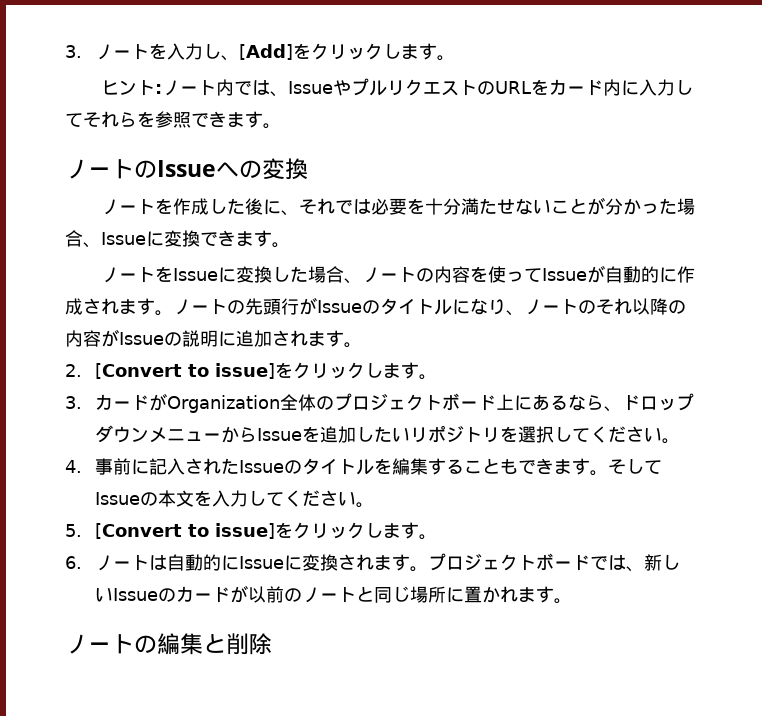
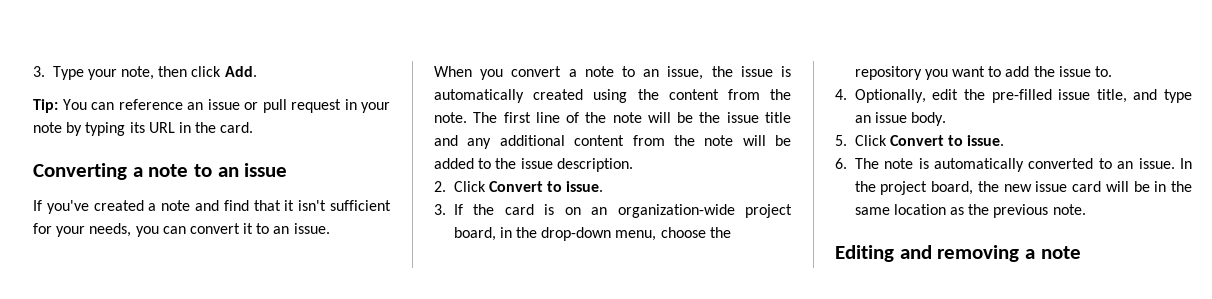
[65,43,455,61] [100,78,693,97] [65,111,281,129] [65,158,308,180] [100,197,695,216] [65,230,290,248] [100,265,695,284] [65,297,686,316] [65,329,362,348] [65,362,437,380] [65,393,694,413] [94,425,680,444] [65,458,662,476] [94,490,374,508] [65,522,437,540] [65,553,680,572] [94,585,572,604] [65,633,272,655] 3.ノートを入力し、[Add]をクリックします。 // ヒント:ノート内では、IssueやプルリクエストのURLをカード内に入力してそれらを参照できます。 // ノートのIssueへの変換 // ノートを作成した後に、それでは必要を十分満たせないことが分かった場合、Issueに変換できます。 // ノートをIssueに変換した場合、ノートの内容を使ってIssueが自動的に作成されます。ノートの先頭行がIssueのタイトルになり、ノートのそれ以降の内容がIssueの説明に追加されます。 // 2. [Convert to issue]をクリックします。 // 3.カードがOrganization全体のプロジェクトボード上にあるなら、ドロップダウンメニューからIssueを追加したいリポジトリを選択してください。 // 4.事前に記入されたIssueのタイトルを編集することもできます。そしてIssueの本文を入力してください。 // 5. [Convert to issue]をクリックします。 // 6.ノートは自動的にIssueに変換されます。プロジェクトボードでは、新しいIssueのカードが以前のノートと同じ場所に置かれます。 // ノートの編集と削除 -> [33,66,257,80] [33,99,390,113] [33,122,254,136] [33,163,288,180] [33,200,392,214] [33,223,330,237] [434,66,791,80] [434,89,791,103] [434,112,791,123] [434,135,791,149] [434,158,633,172] [434,181,604,192] [434,204,792,218] [453,227,731,241] [854,66,1113,80] [835,89,1192,103] [854,112,947,126] [835,135,1005,146] [835,158,1192,172] [854,181,1192,195] [854,204,1086,218] [835,245,1081,262] 3. Type your note, then click Add. // Tip: You can reference an issue or pull request in your note by typing its URL in the card. // Converting a note to an issue // If you've created a note and find that it isn't sufficient for your needs, you can convert it to an issue. // When you convert a note to an issue, the issue is automatically created using the content from the note. The first line of the note will be the issue title and any additional content from the note will be added to the issue description. // 2. Click Convert to issue. // 3. If the card is on an organization-wide project board, in the drop-down menu, choose the repository you want to add the issue to. // 4. Optionally, edit the pre-filled issue title, and type an issue body. // 5. Click Convert to issue. // 6. The note is automatically converted to an issue. In the project board, the new issue card will be in the same location as the previous note. // Editing and removing a note

